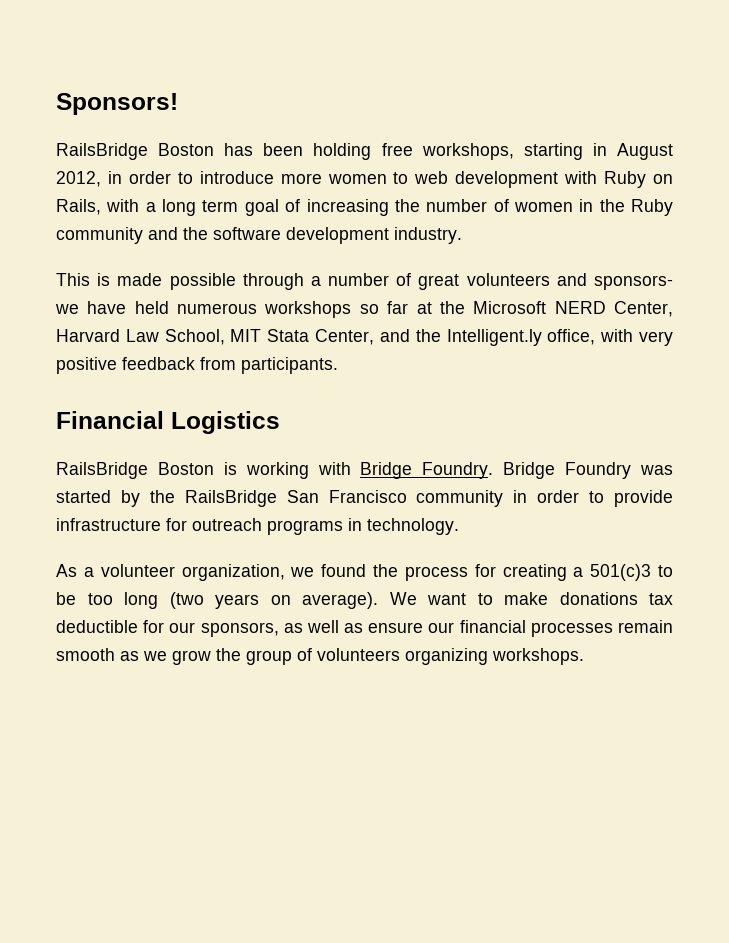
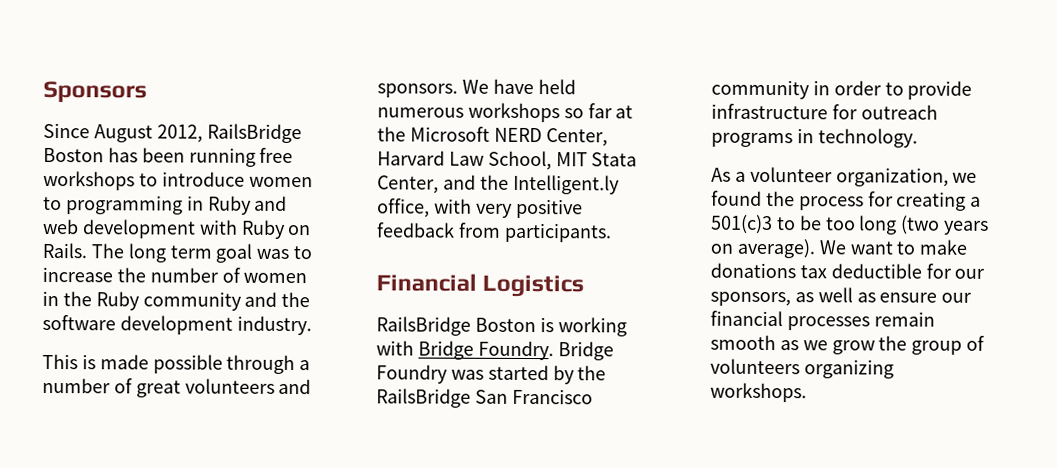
[56,93,178,115] [56,143,673,160] [56,171,171,187] Sponsors! // RailsBridge Boston has been holding free workshops, starting in August 2012, in order -> [43,80,147,103] [43,122,302,144] [43,147,294,167] [43,170,135,191] Sponsors // Since August 2012, RailsBridge Boston has been running free workshops
[280,173,322,184] more -> (245, 179) none
(409, 178) none -> [65,195,288,215] programming in Ruby and
[56,199,389,216] Rails, with a long term goal of increasing -> [42,242,313,263] [42,266,113,283] Rails. The long term goal was to increase
[594,275,673,290] [55,304,79,314] sponsors- we -> [377,79,489,98] sponsors. We

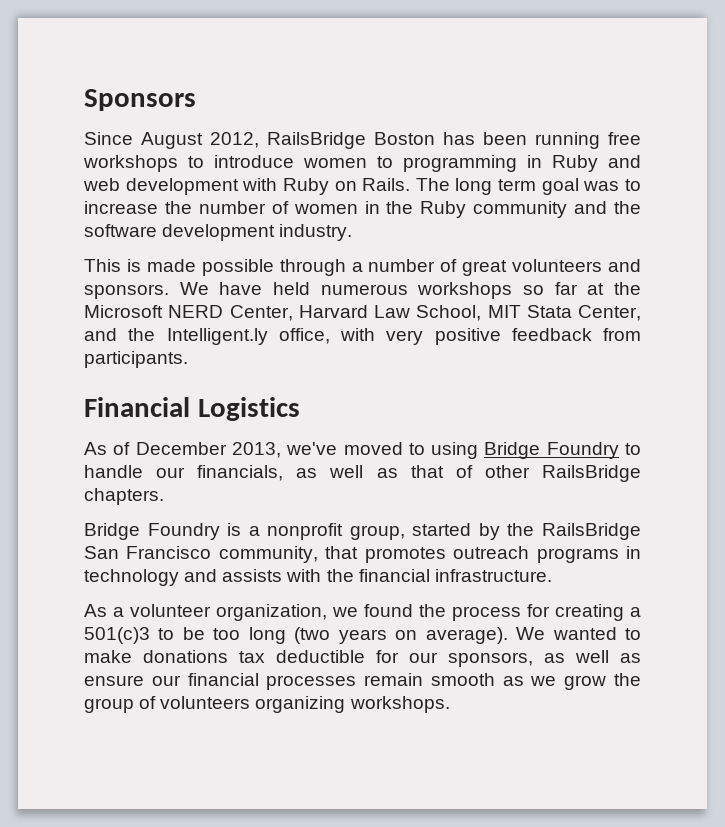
[376,316,627,337] [376,340,614,361] [376,364,484,384] RailsBridge Boston is working with Bridge Foundry. Bridge Foundry was -> [84,442,641,459] [84,465,641,482] [84,488,164,505] [84,523,405,540] As of December 2013, we've moved to using Bridge Foundry to handle our financials, as well as that of other RailsBridge chapters. // Bridge Foundry is a nonprofit group,
[711,79,973,100] [711,103,938,120] [711,128,918,148] community in order to provide infrastructure for outreach programs in technology. -> [218,546,642,563] [84,569,552,586] community, that promotes outreach programs in technology and assists with the financial infrastructure.
[849,241,893,255] want -> [552,627,617,640] wanted

